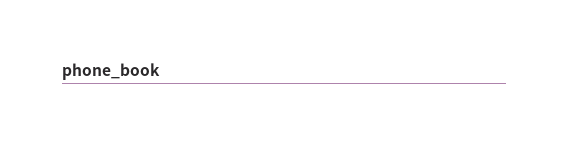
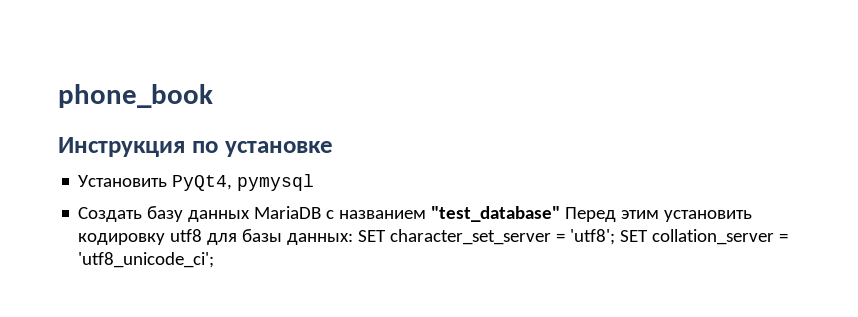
(160, 71) none -> [58,137,333,157] [78,174,315,191] [78,206,753,222] [78,229,789,245] [78,252,215,268] // Инструкция по установке // Установить PyQt4, pymysql // Создать базу данных MariaDB с названием "test_database" Перед этим установить кодировку utf8 для базы данных: SET character_set_server = 'utf8'; SET collation_server = 'utf8_unicode_ci';

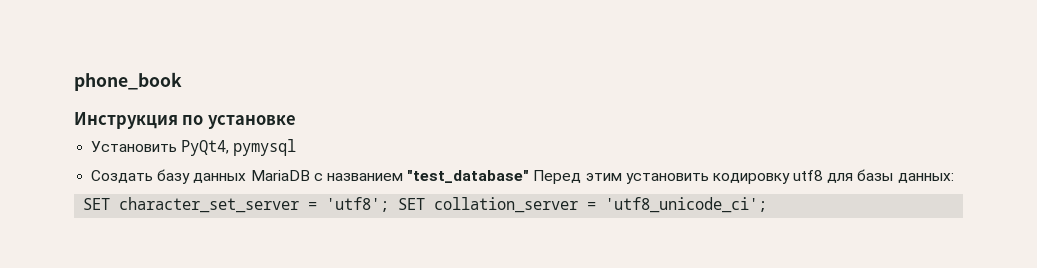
(354, 239) none -> (954, 178) //

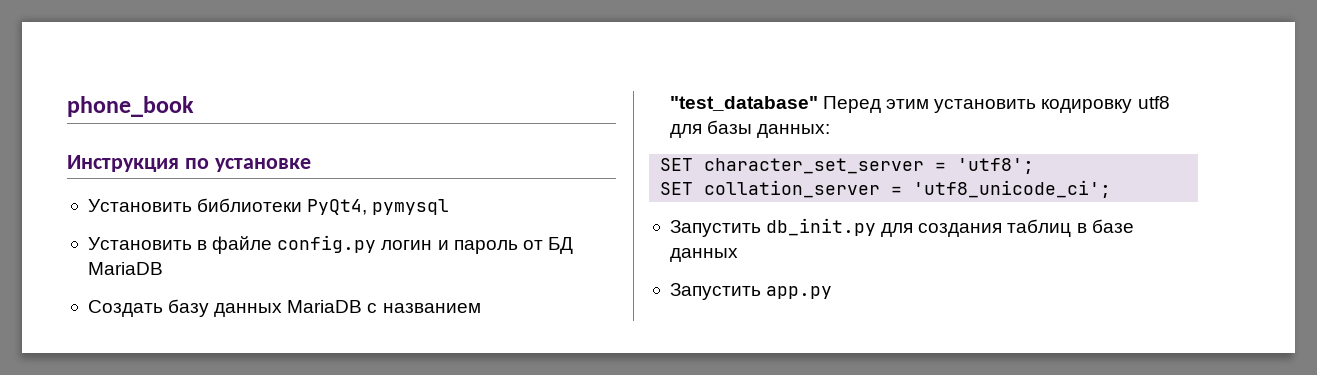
(178, 146) none -> [197,198,303,212] библиотеки
(297, 147) none -> [87,235,573,254] [87,262,163,275] // Установить в файле config.py логин и пароль от БД MariaDB
(390, 204) none -> (1035, 166) //
(768, 205) none -> [669,218,1134,237] [669,248,738,262] [669,283,833,300] // Запустить db_init.py для создания таблиц в базе данных // Запустить app.py

